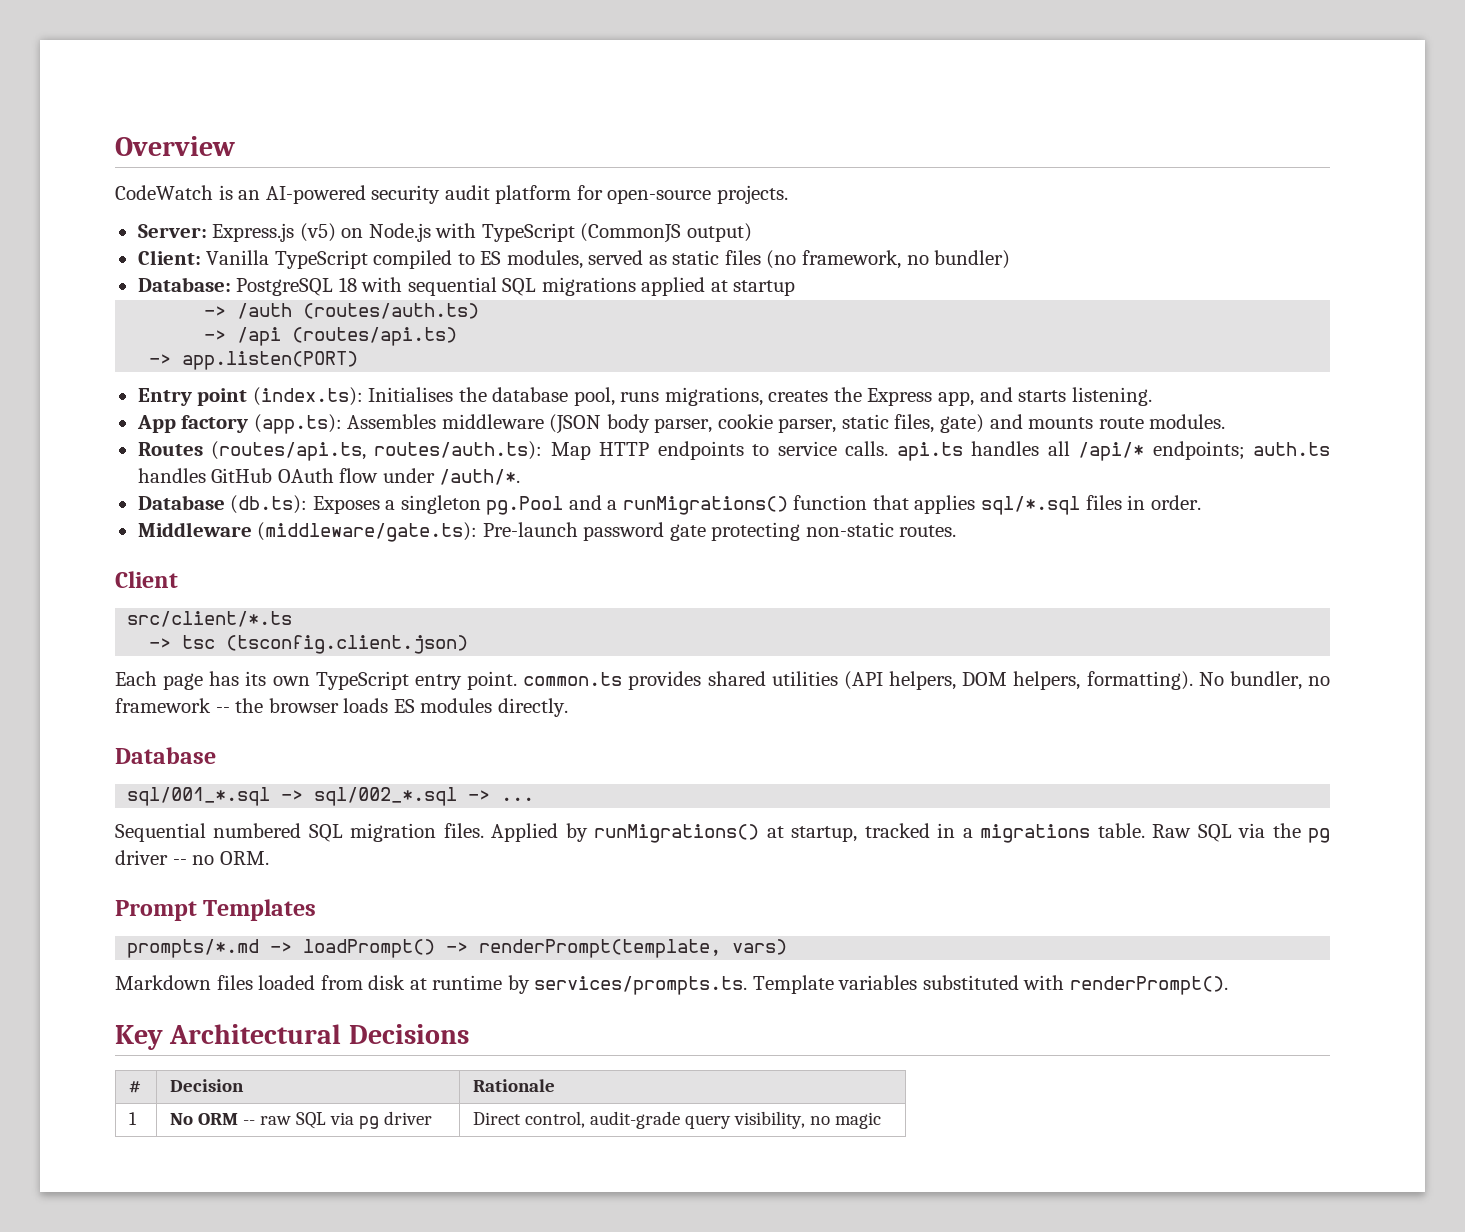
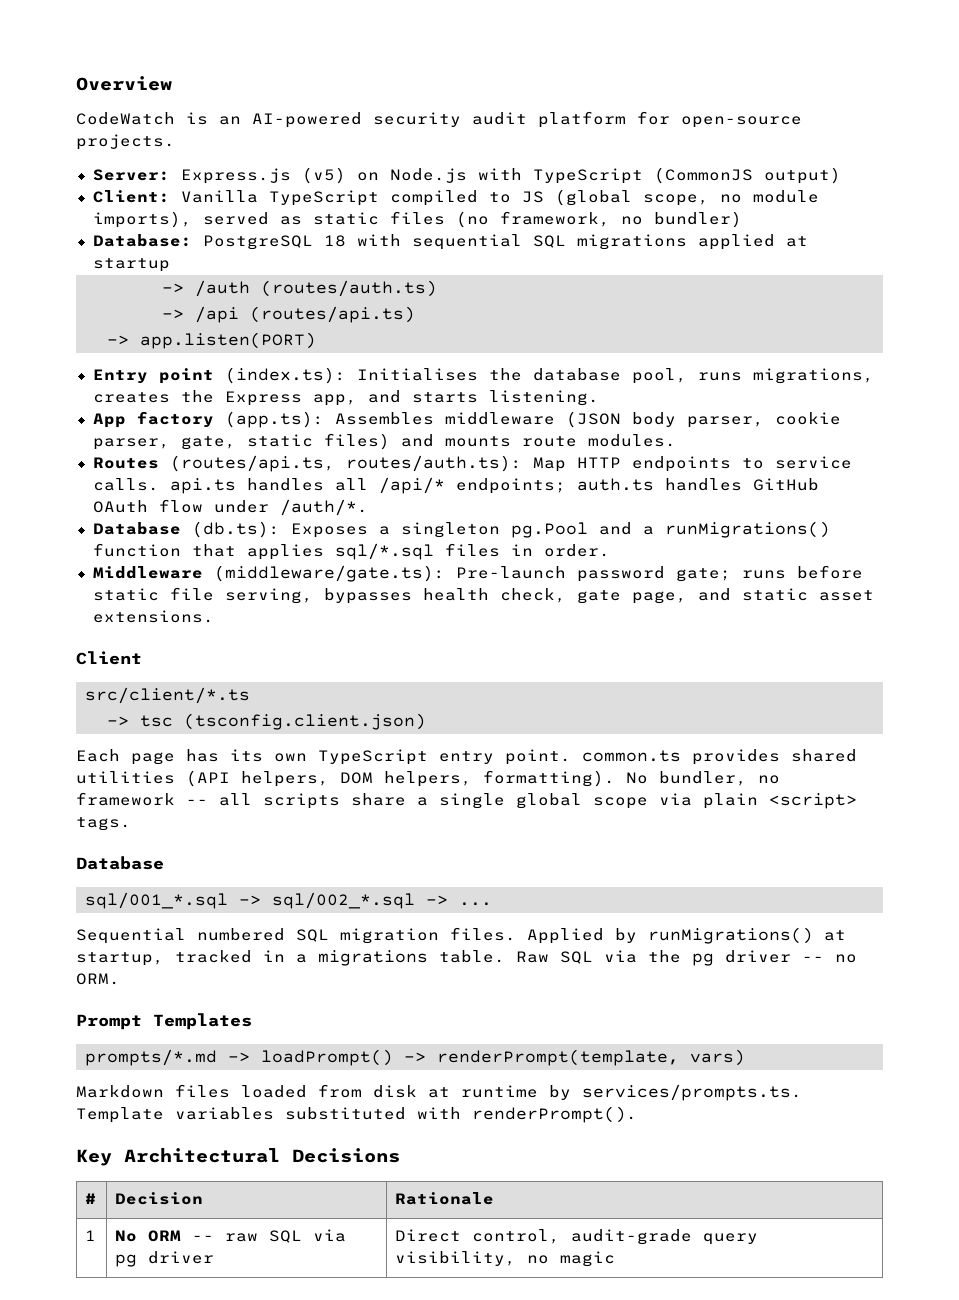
[480,250,583,269] ES modules, -> [521,189,819,206] [92,211,192,228] JS (global scope, no module imports),
[841,414,984,433] static files, gate) -> [180,433,390,450] gate, static files)
[669,522,957,541] gate protecting non-static routes. -> [675,565,863,582] [92,587,874,604] [92,610,214,623] gate; runs before static file serving, bypasses health check, gate page, and static asset extensions.
[235,698,568,717] the browser loads ES modules directly. -> [219,793,857,809] [76,817,131,831] all scripts share a single global scope via plain <script> tags.

